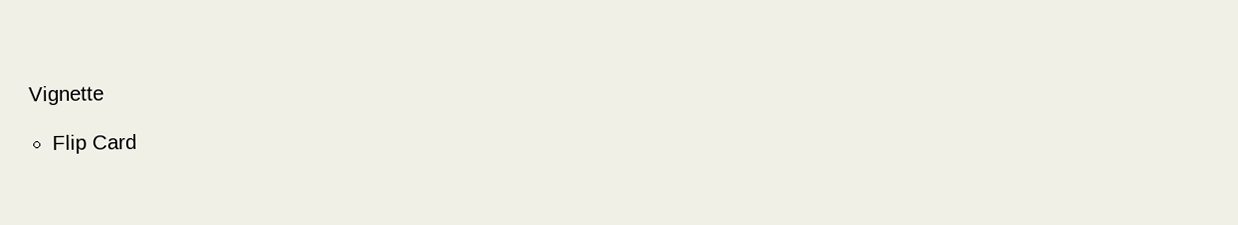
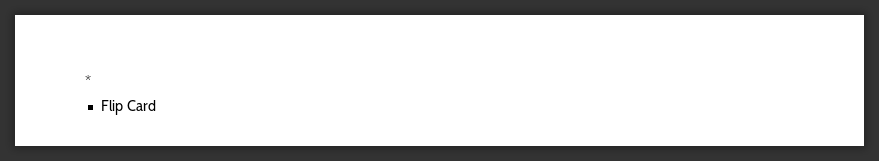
[28,85,104,106] Vignette -> [85,75,91,86] *

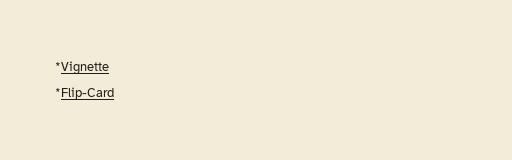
[85,75,91,86] [100,100,156,115] * // Flip Card -> [55,61,109,75] [55,87,114,99] *Vignette // *Flip-Card

